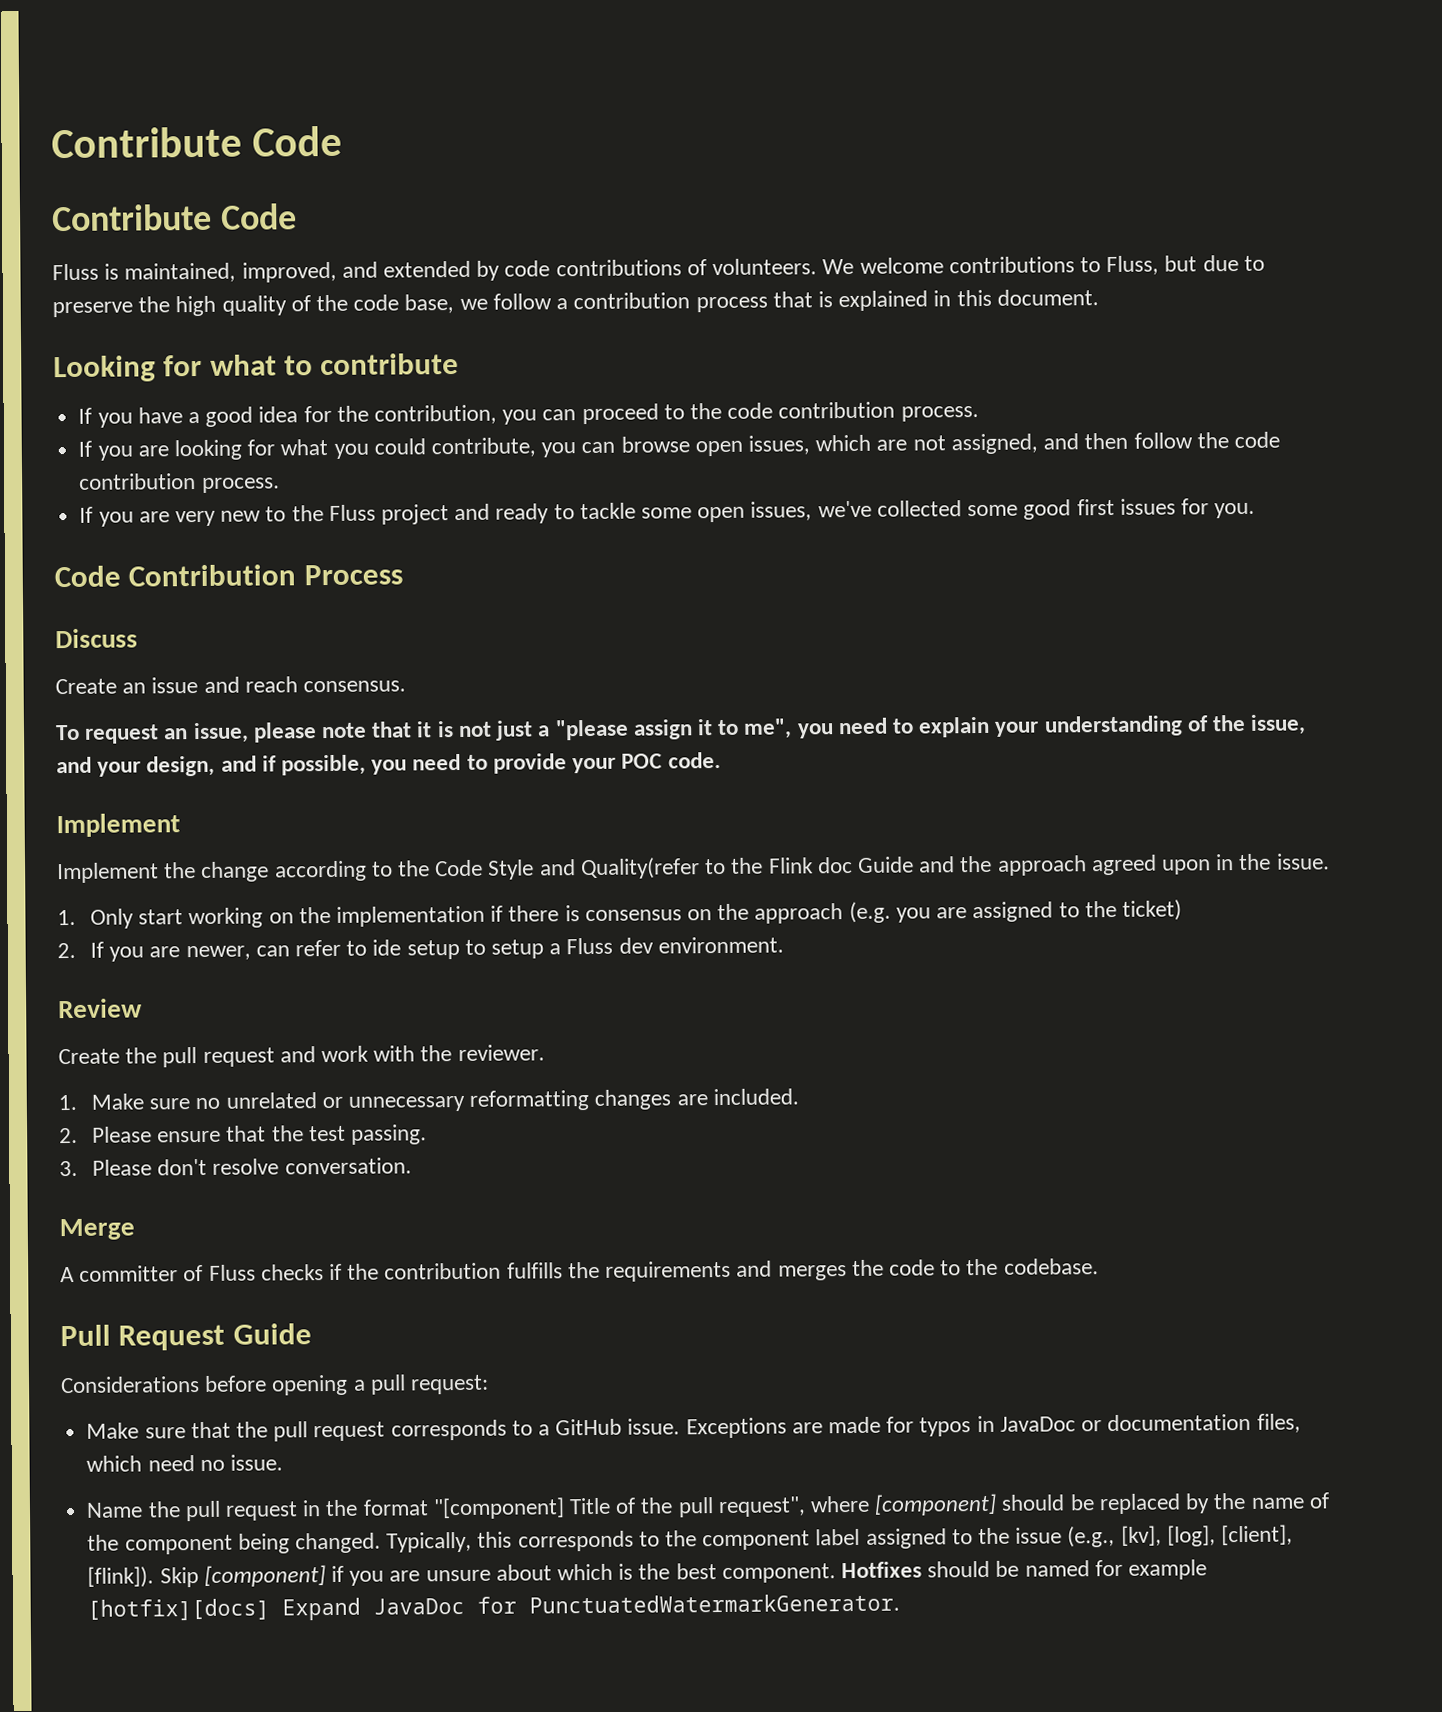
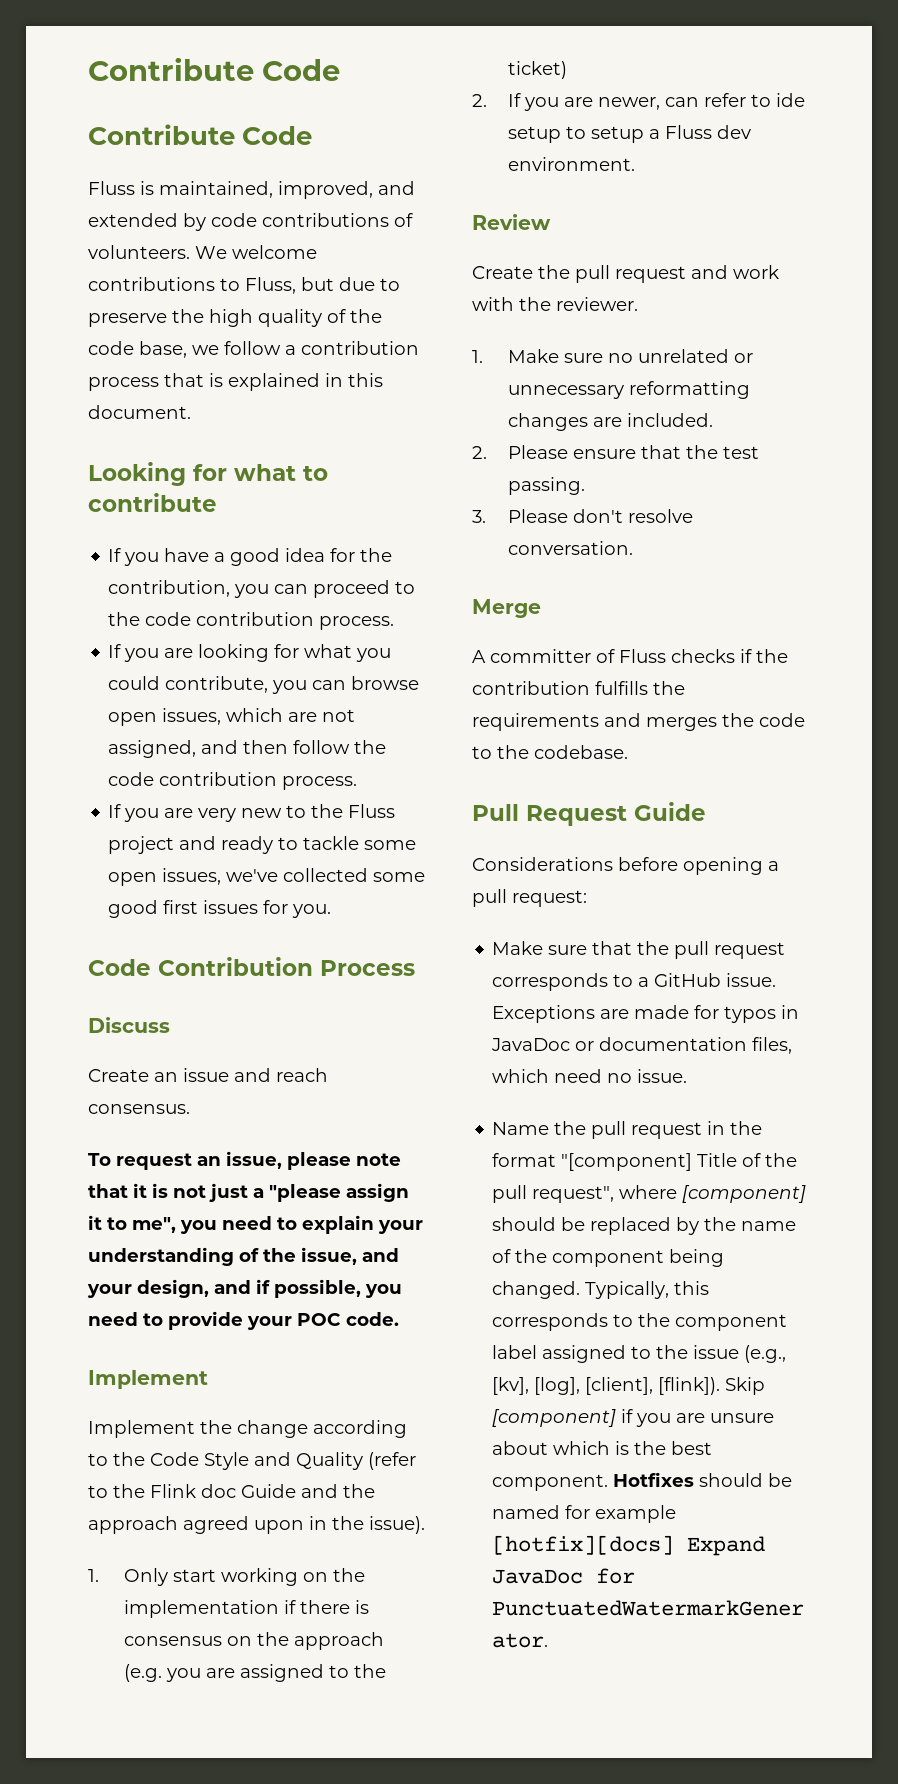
[580,857,700,880] Quality(refer -> [296,1452,416,1470] Quality (refer
[1275,853,1330,870] issue. -> [369,1516,425,1534] issue).

